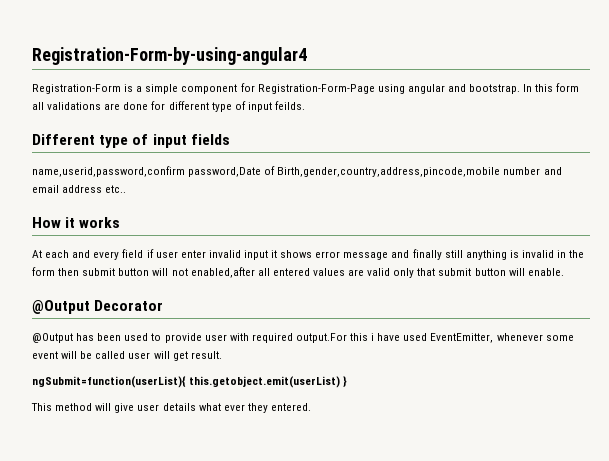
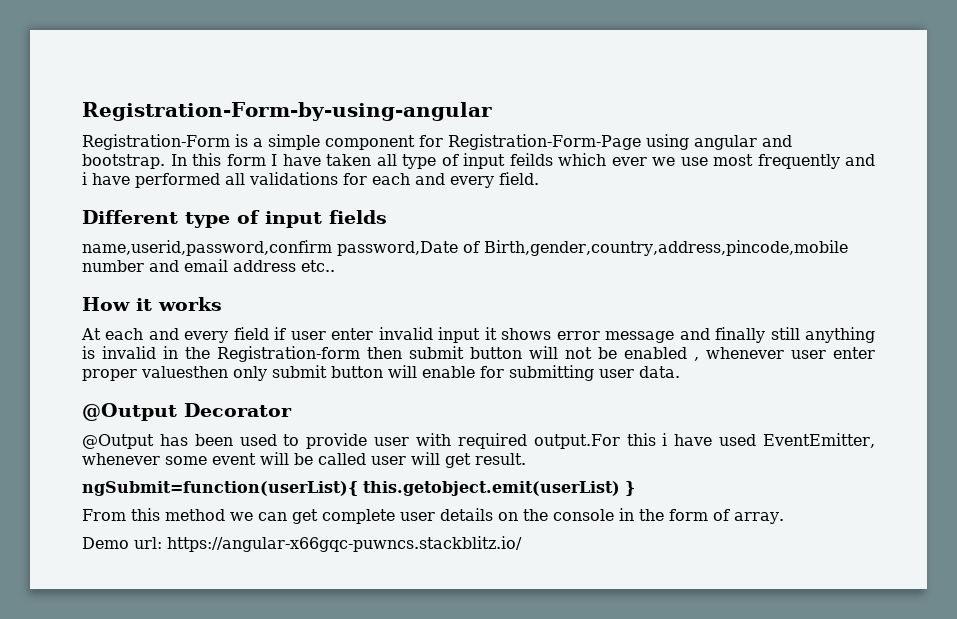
[32,47,307,65] Registration-Form-by-using-angular4 -> [82,102,492,121] Registration-Form-by-using-angular
[32,101,305,112] all validations are done for different type of input feilds. -> [271,153,875,169] [82,172,539,188] I have taken all type of input feilds which ever we use most frequently and i have performed all validations for each and every field.
[32,267,55,276] form -> [217,346,360,362] Registration-form
[190,267,564,278] enabled,after all entered values are valid only that submit button will enable. -> [598,347,875,361] [82,365,680,381] be enabled , whenever user enter proper valuesthen only submit button will enable for submitting user data.
[31,403,311,413] This method will give user details what ever they entered. -> [82,508,784,524] [82,536,522,552] From this method we can get complete user details on the console in the form of array. // Demo url: https://angular-x66gqc-puwncs.stackblitz.io/

